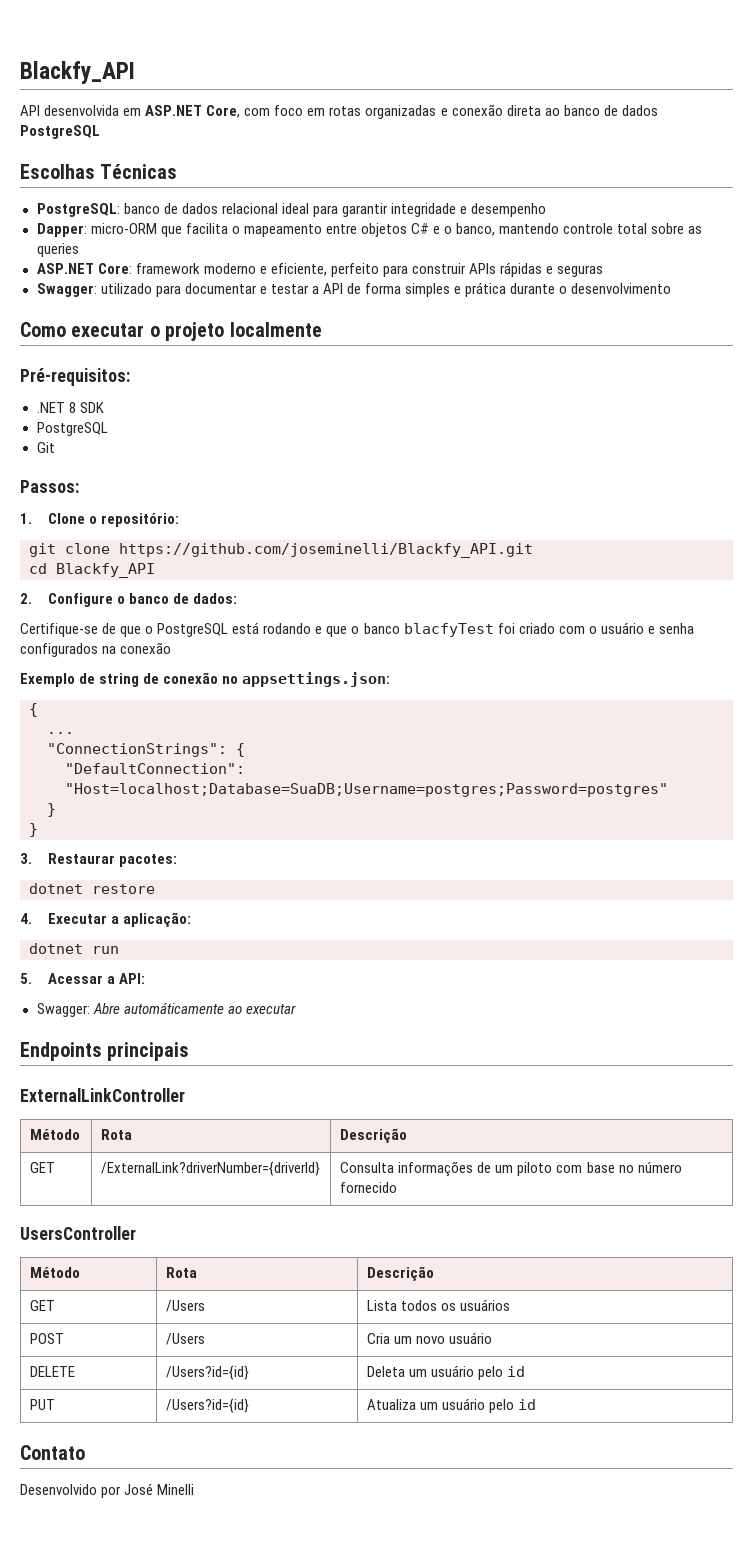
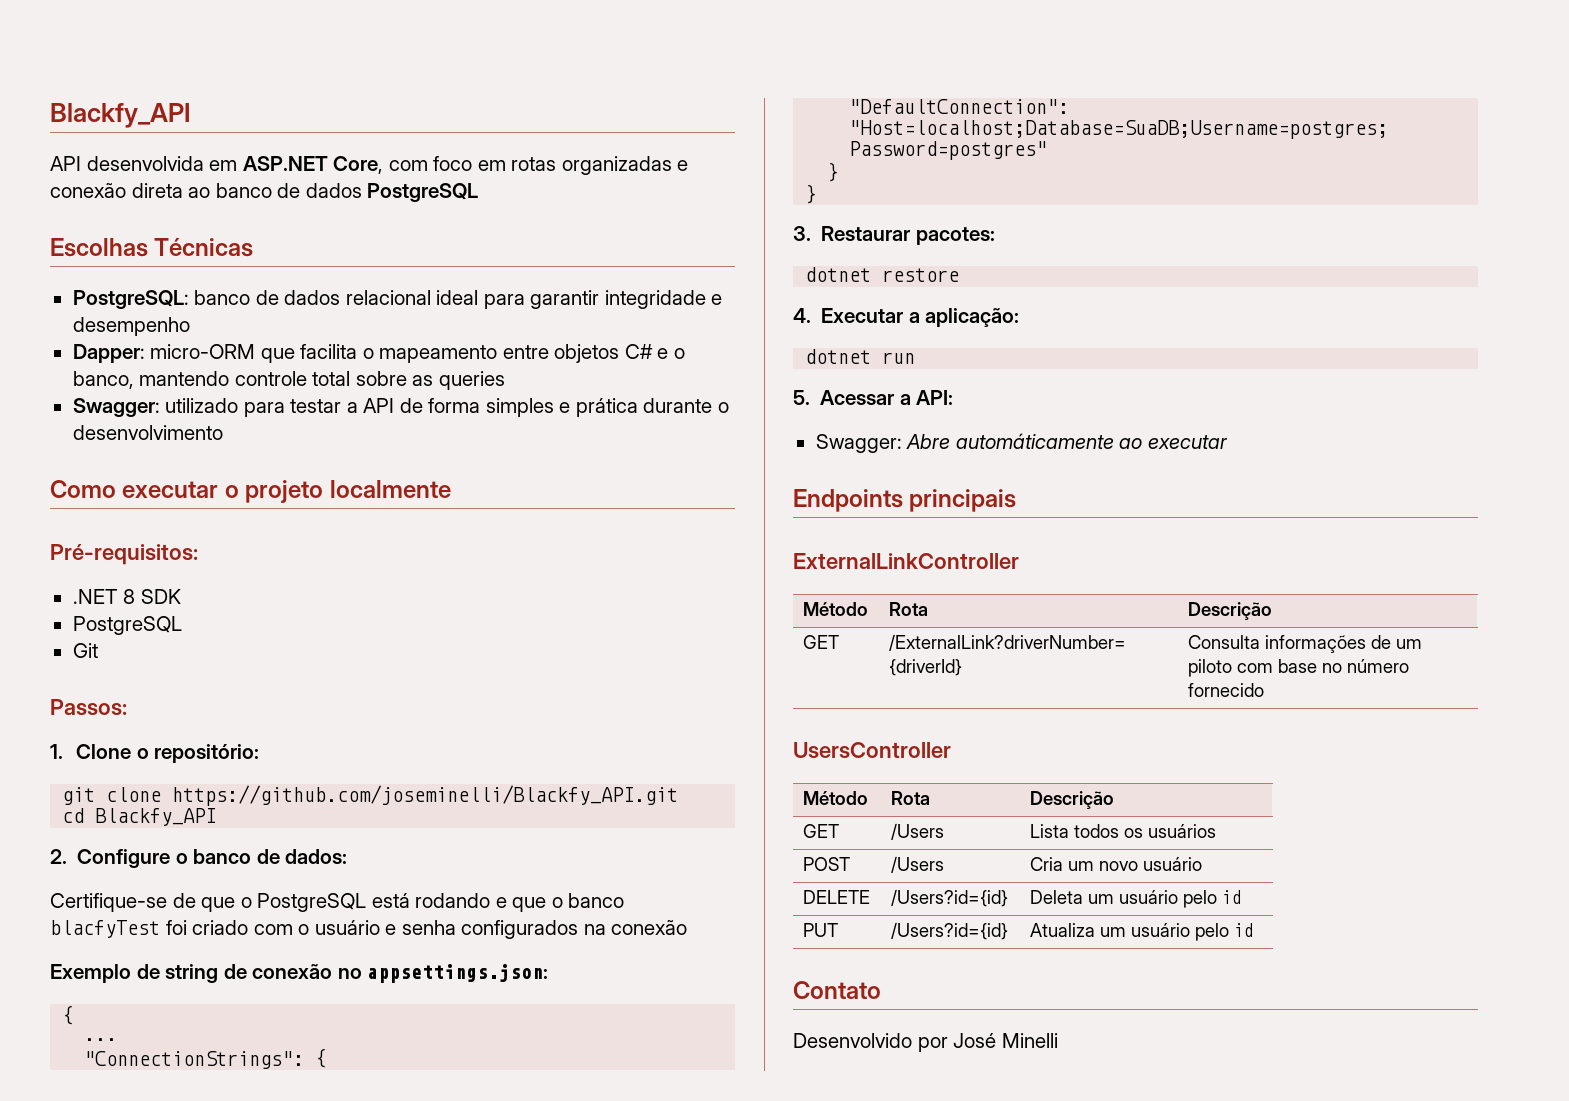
[36,262,604,277] // ASP.NET Core: framework moderno e eficiente, perfeito para construir APIs rápidas e seguras -> (505, 380) none
[184,283,267,294] documentar e -> (285, 409) none

